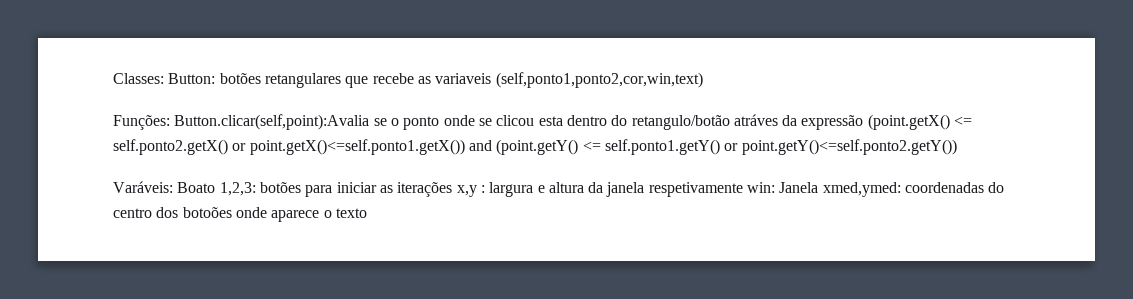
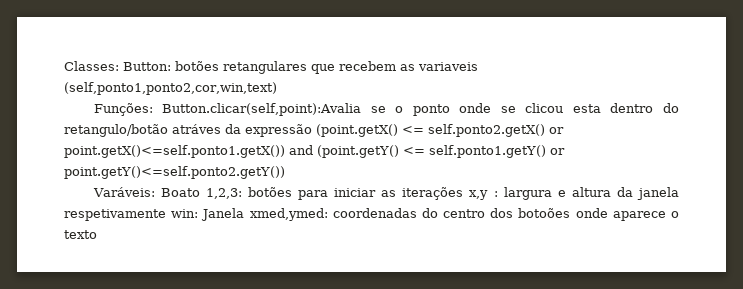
[372,73,414,84] recebe -> [339,61,396,71] recebem

